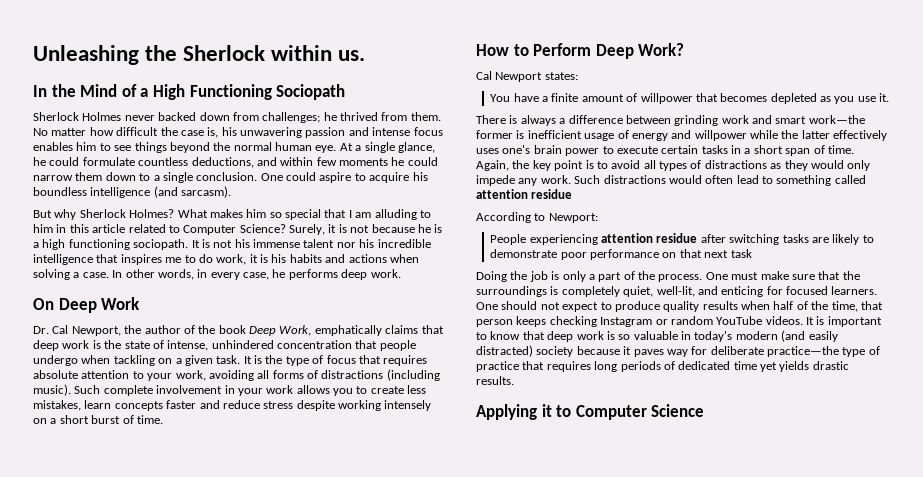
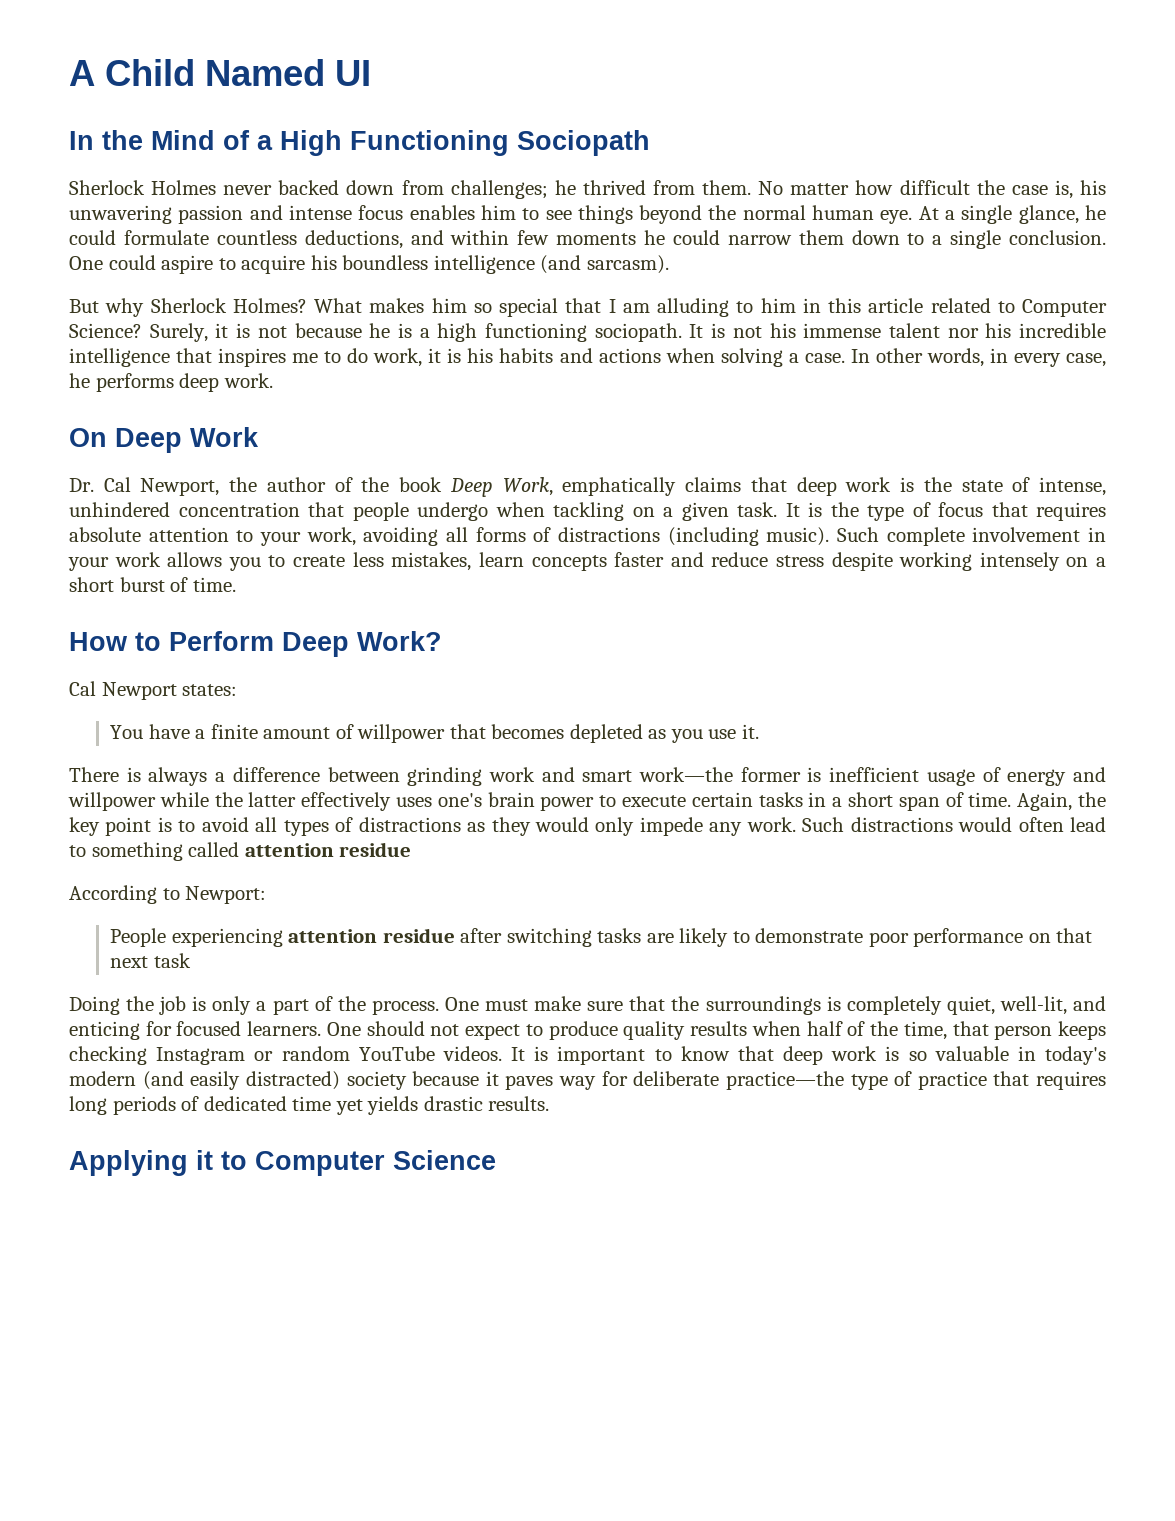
[33,45,366,65] Unleashing the Sherlock within us. -> [69,59,371,86] A Child Named UI

